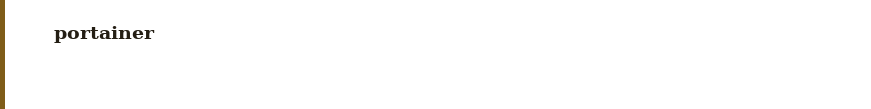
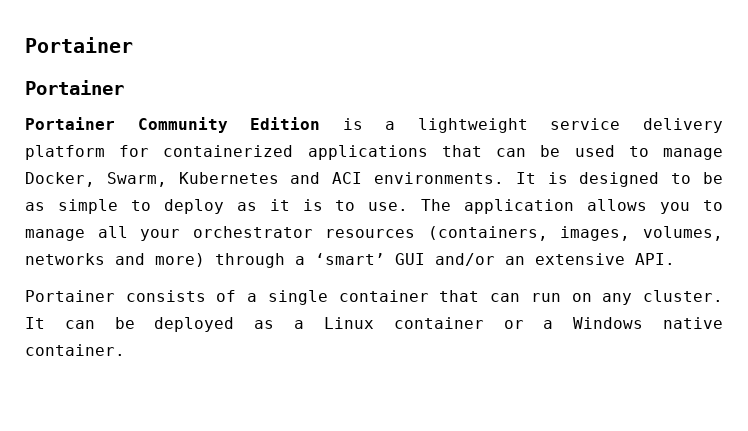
[54,26,155,43] portainer -> [25,37,133,53] [25,80,124,95] [25,117,723,133] [25,145,723,160] [25,172,723,187] [25,199,723,214] [25,226,723,241] [25,253,675,268] [25,290,724,305] [25,317,724,332] [25,344,125,356] Portainer // Portainer // Portainer Community Edition is a lightweight service delivery platform for containerized applications that can be used to manage Docker, Swarm, Kubernetes and ACI environments. It is designed to be as simple to deploy as it is to use. The application allows you to manage all your orchestrator resources (containers, images, volumes, networks and more) through a ‘smart’ GUI and/or an extensive API. // Portainer consists of a single container that can run on any cluster. It can be deployed as a Linux container or a Windows native container.

